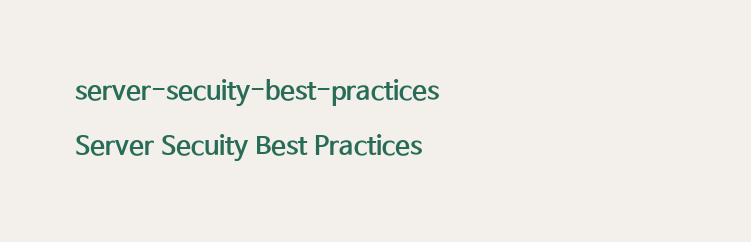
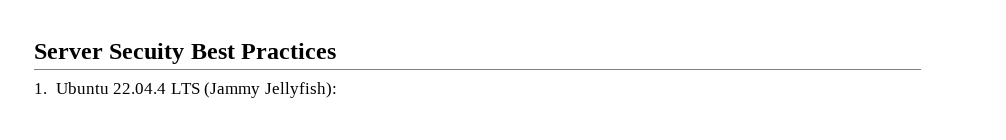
[75,79,439,107] server-secuity-best-practices // -> (34, 51) none
(423, 145) none -> [34,82,337,98] // 1. Ubuntu 22.04.4 LTS (Jammy Jellyfish):

